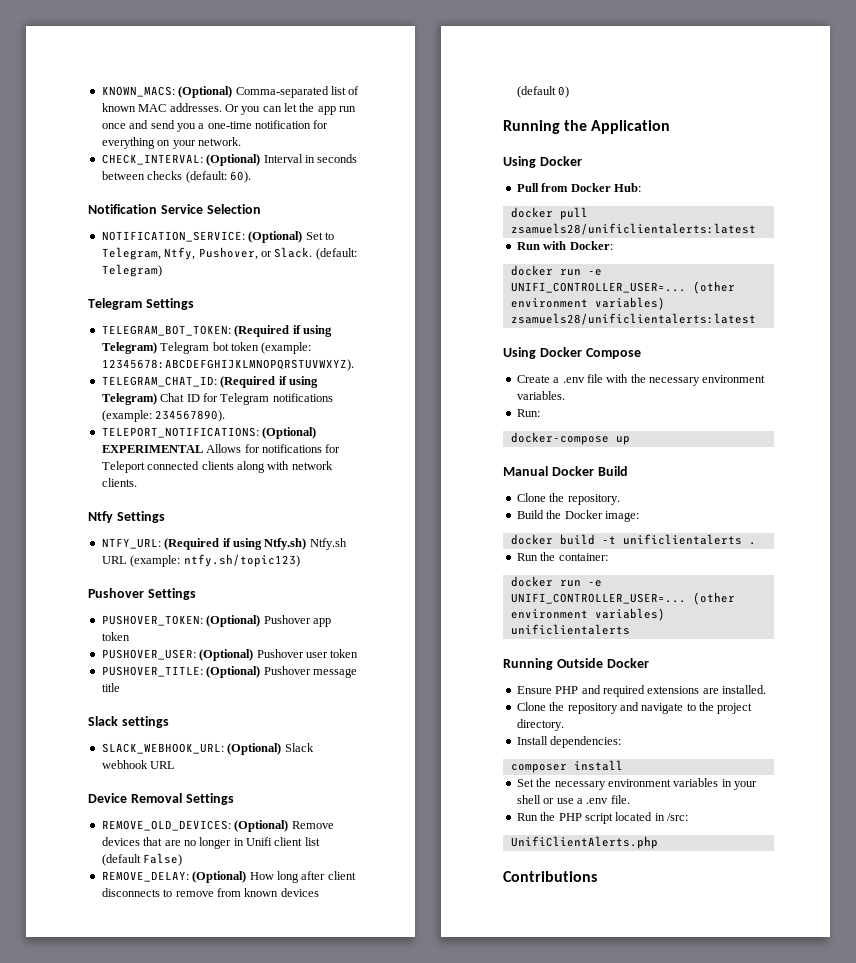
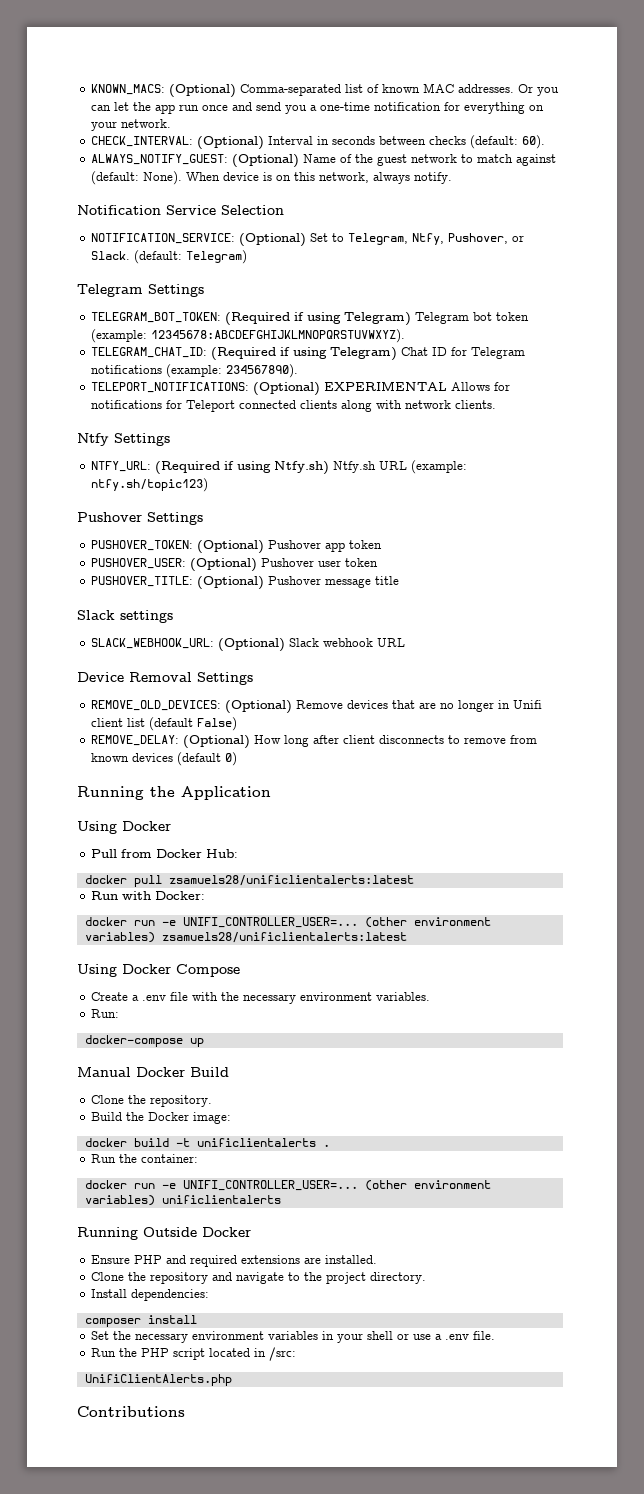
(251, 177) none -> [91,154,557,168] [91,171,453,185] // ALWAYS_NOTIFY_GUEST: (Optional) Name of the guest network to match against (default: None). When device is on this network, always notify.

